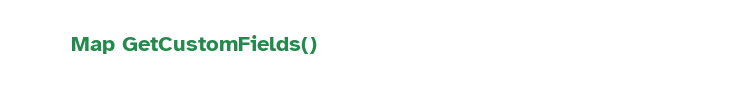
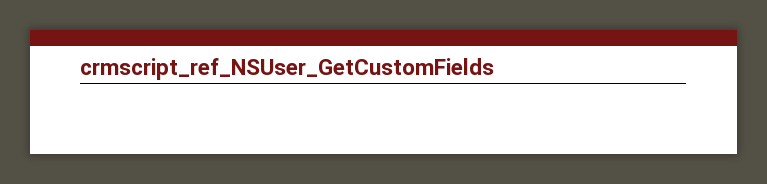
[71,35,317,54] Map GetCustomFields() -> [80,58,494,80] crmscript_ref_NSUser_GetCustomFields

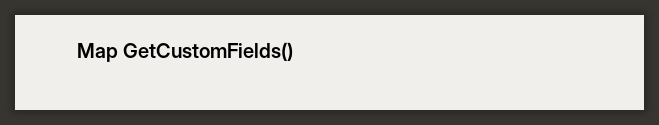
[80,58,494,80] crmscript_ref_NSUser_GetCustomFields -> [77,42,294,62] Map GetCustomFields()

